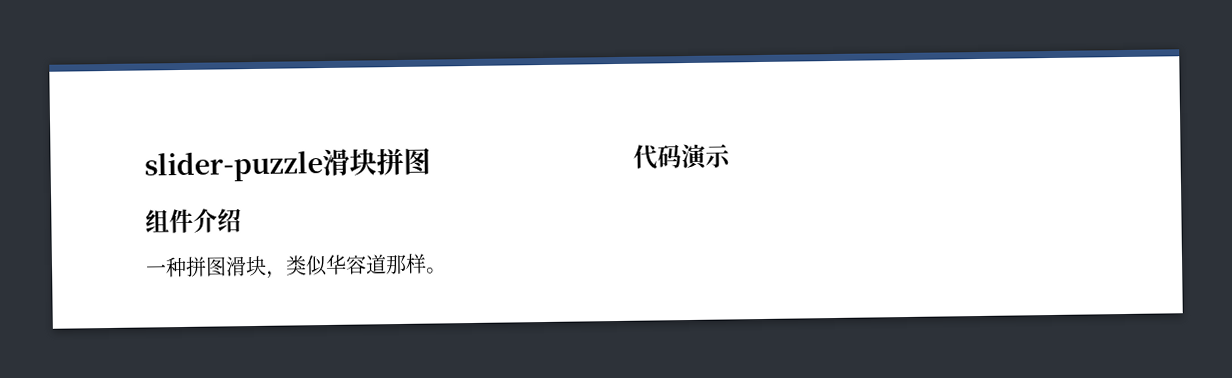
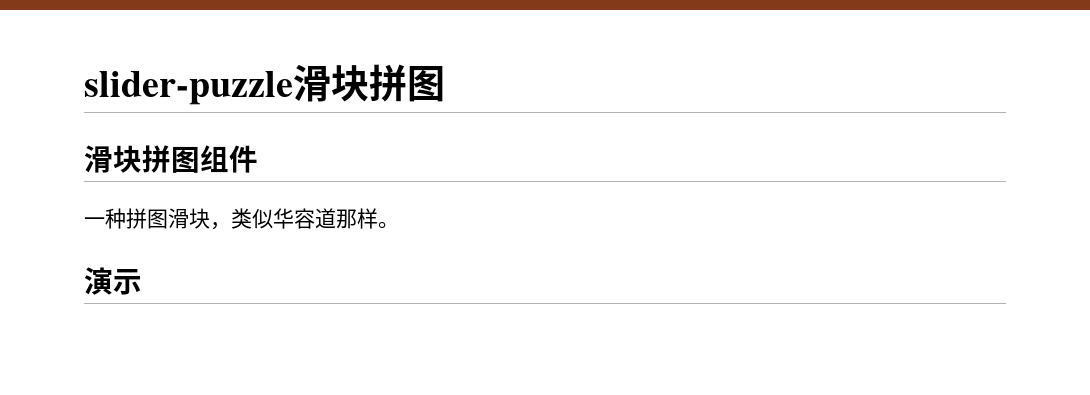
(431, 161) none -> [84,145,200,173] 滑块拼图
[193,208,242,233] 介绍 -> (258, 159) none
[633,144,682,170] 代码 -> (399, 225) none

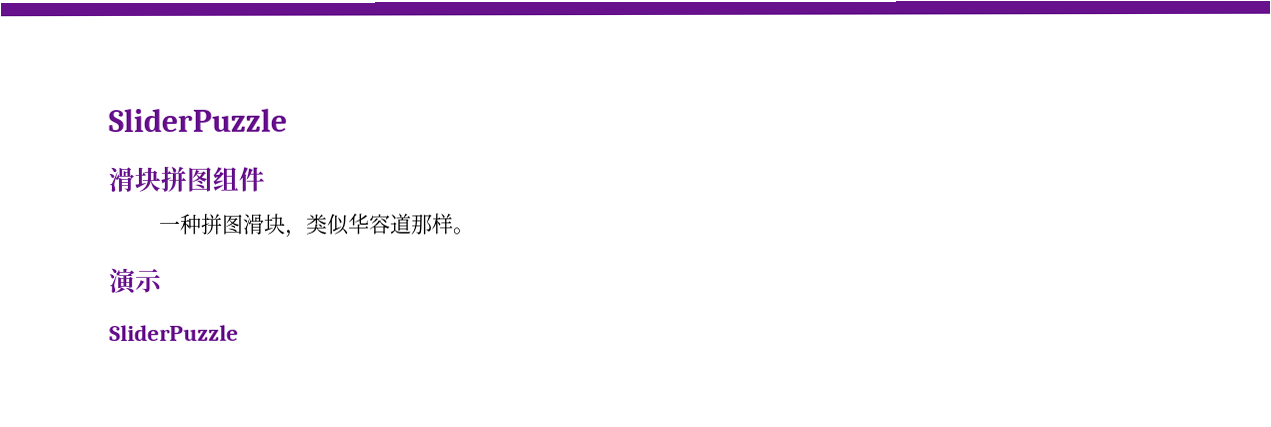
[84,64,445,105] slider-puzzle滑块拼图 -> [108,108,287,133] SliderPuzzle
(142, 282) none -> [109,324,239,342] // SliderPuzzle

